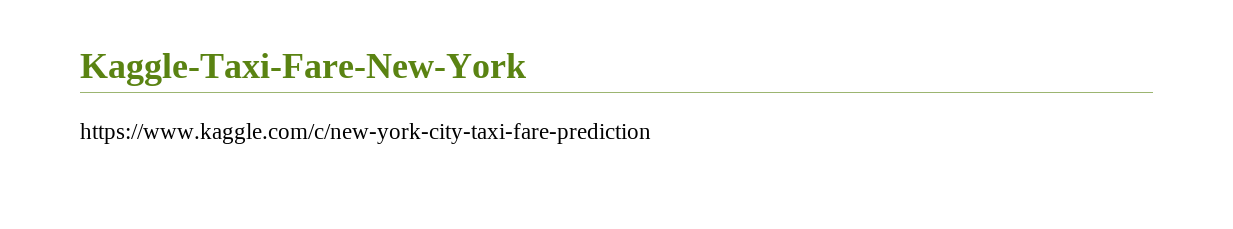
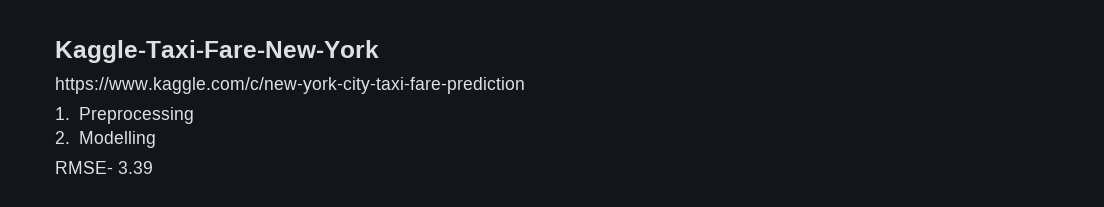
(651, 133) none -> [55,107,194,124] [55,131,156,148] [55,161,153,174] // 1. Preprocessing // 2. Modelling // RMSE- 3.39

